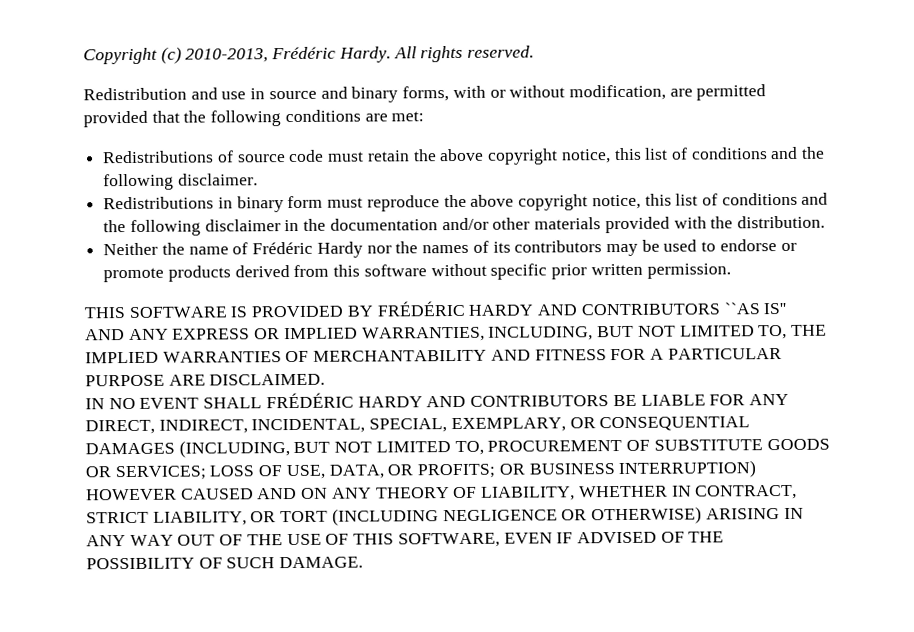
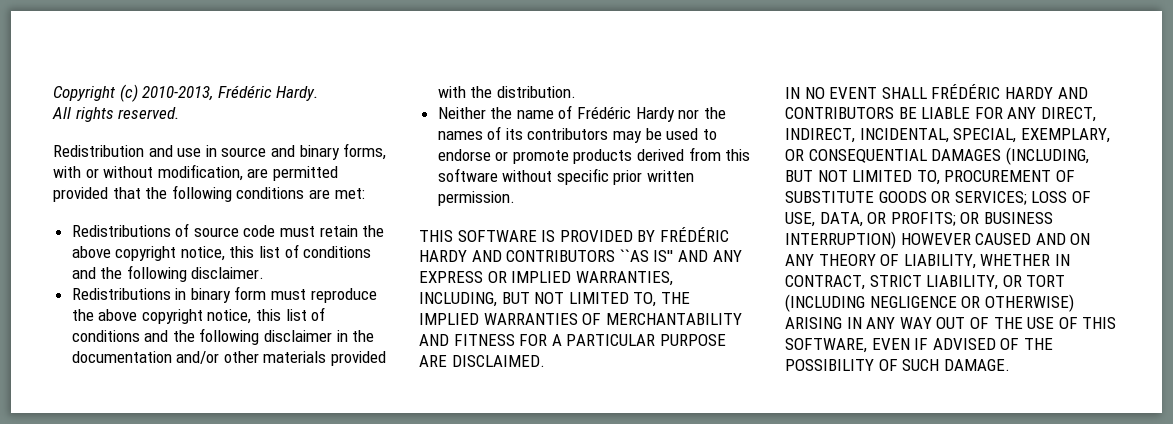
(391, 54) none -> (319, 93) //

